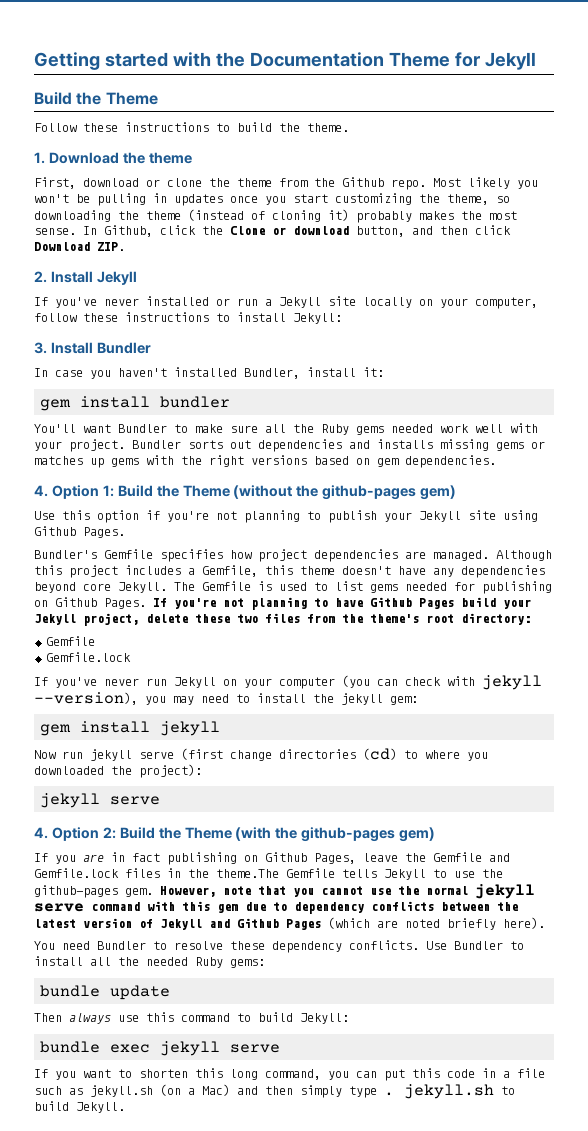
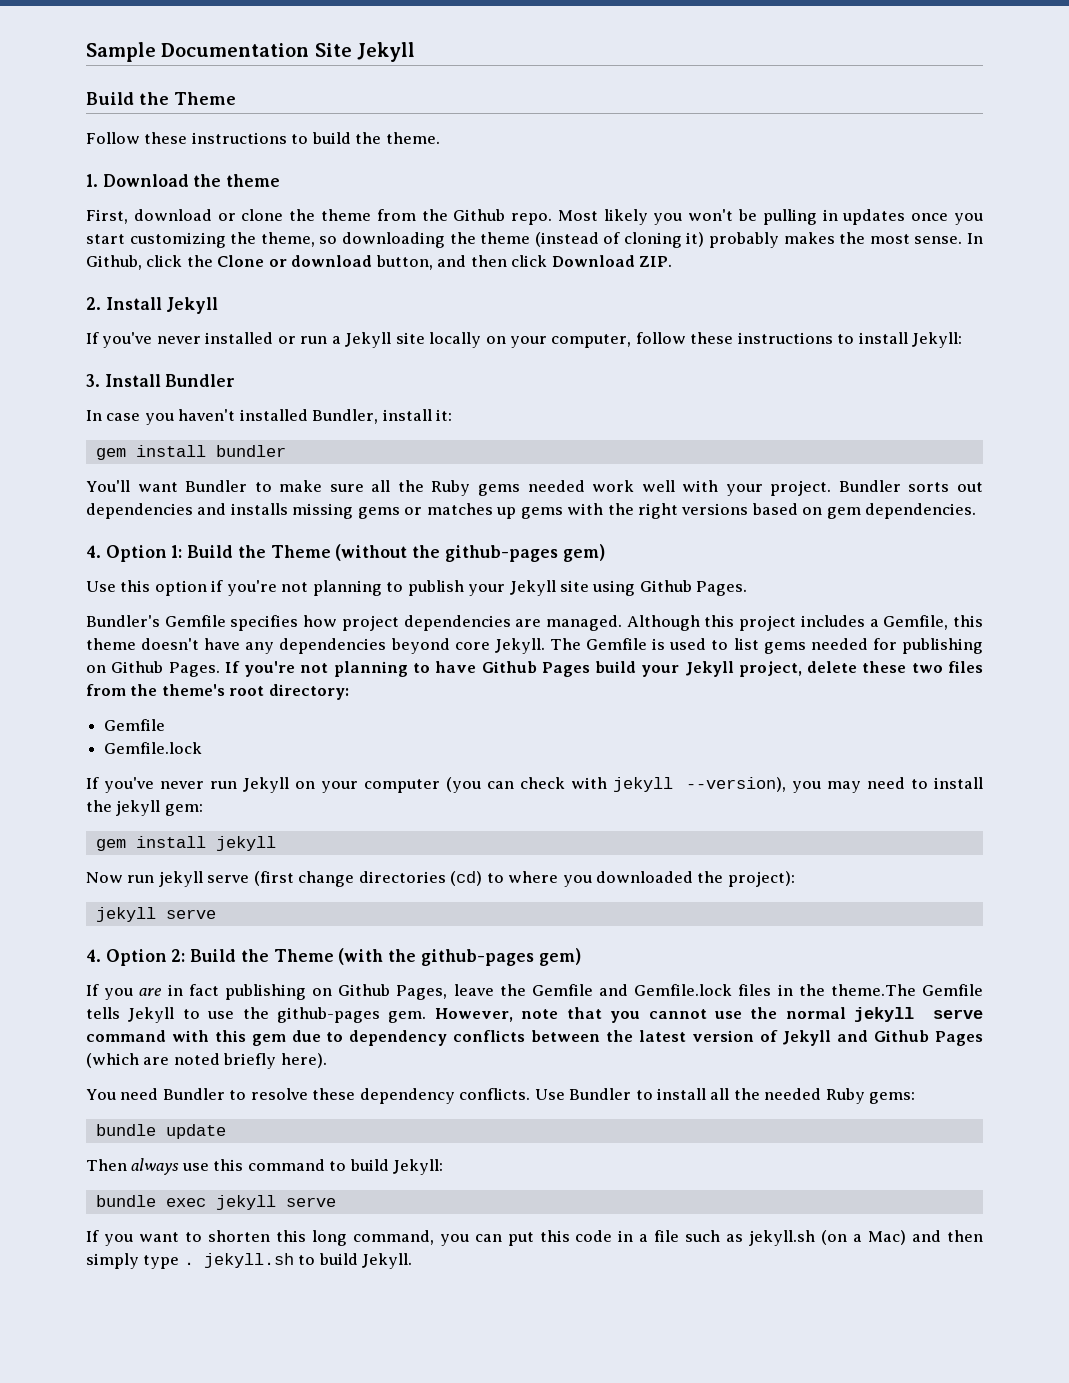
[34,52,480,70] Getting started with the Documentation Theme for -> [86,42,352,62] Sample Documentation Site

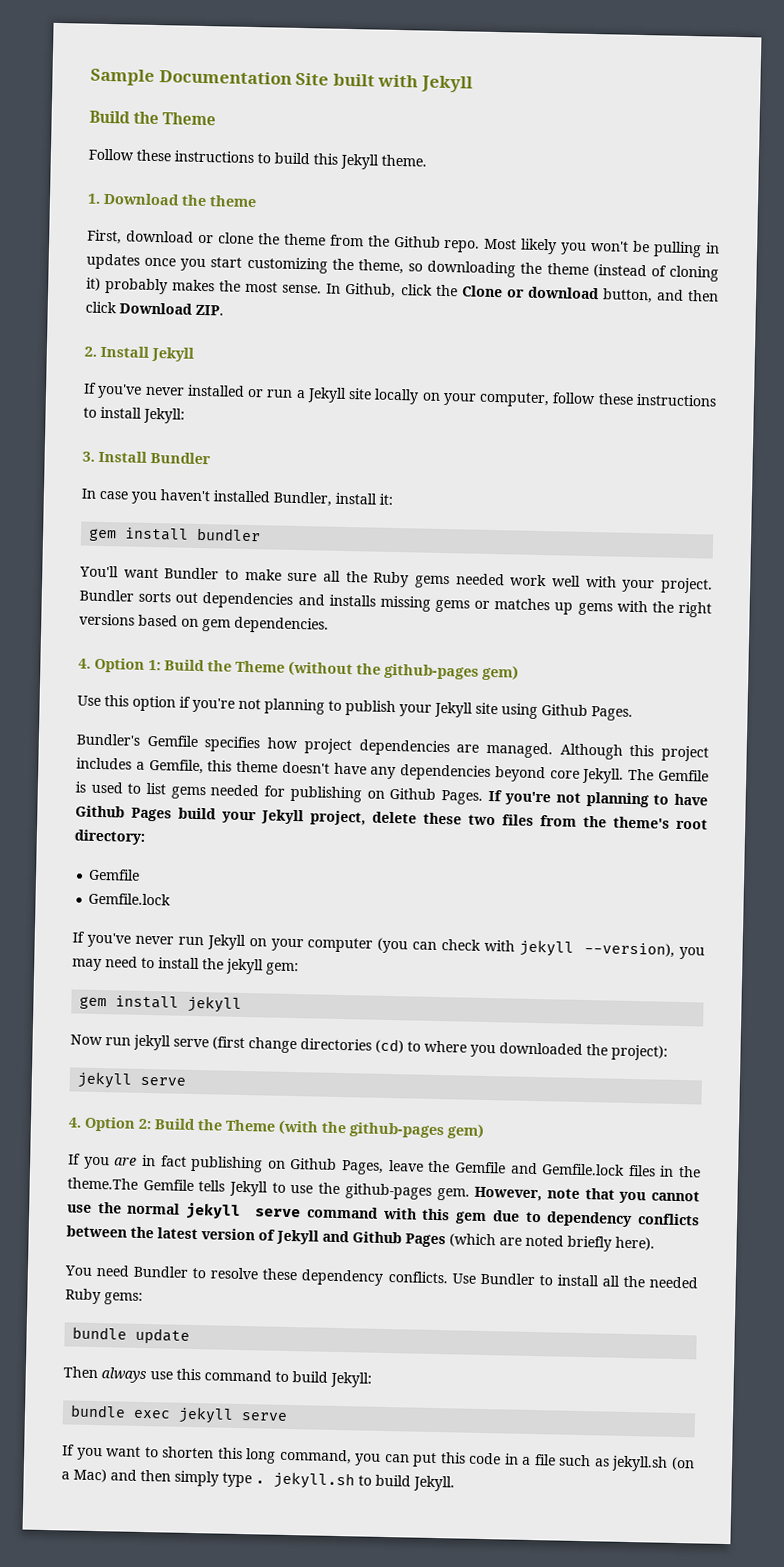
(352, 50) none -> [332,73,419,88] built with
[355,132,382,144] the -> [313,153,379,170] this Jekyll

